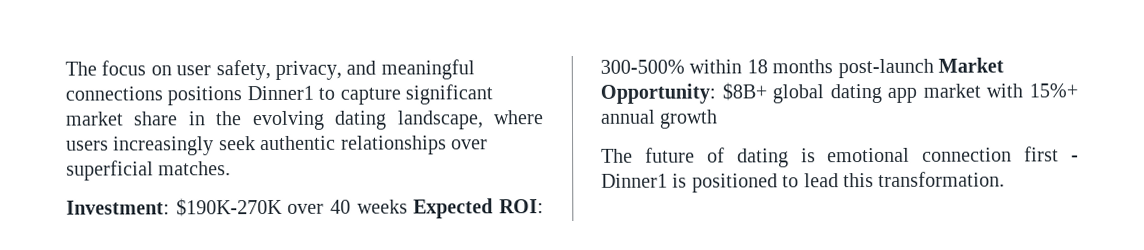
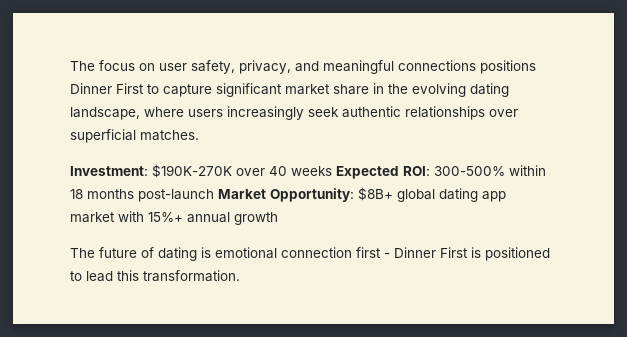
[246,85,314,101] Dinner1 -> [70,83,144,94] Dinner First
[601,173,668,188] Dinner1 -> [394,247,468,258] Dinner First

